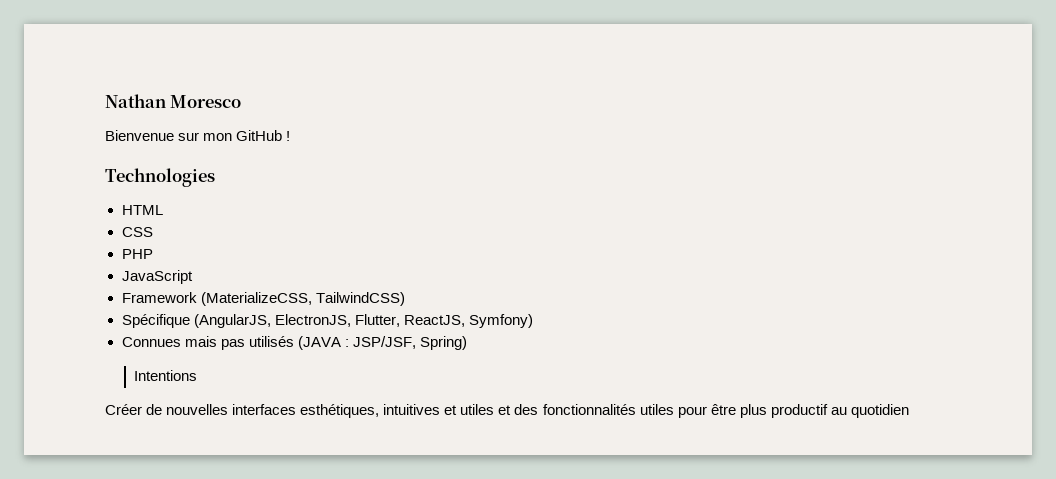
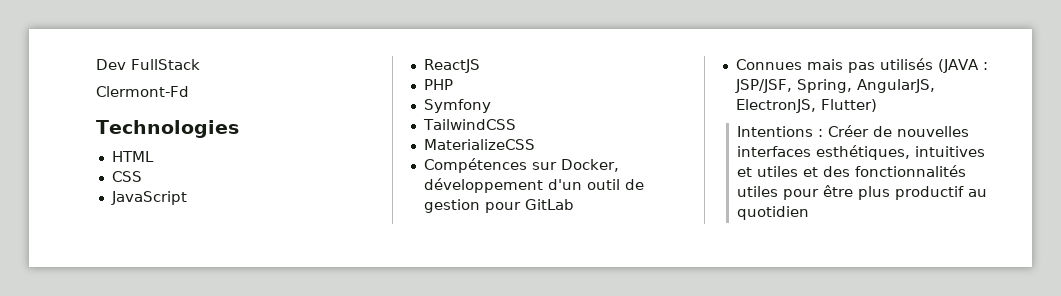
[105,94,242,108] [105,130,291,141] Nathan Moresco // Bienvenue sur mon GitHub ! -> [96,59,200,70] [96,86,189,97] Dev FullStack // Clermont-Fd
(153, 232) none -> [110,191,187,205] [423,59,480,73] // JavaScript // ReactJS
[121,270,193,284] [121,292,405,306] [121,314,533,328] JavaScript // Framework (MaterializeCSS, TailwindCSS) // Spécifique (AngularJS, ElectronJS, Flutter, ReactJS, Symfony) -> [423,99,491,113] [422,119,516,130] [423,139,535,150] [423,158,619,173] [423,178,644,193] [423,199,574,213] Symfony // TailwindCSS // MaterializeCSS // Compétences sur Docker, développement d'un outil de gestion pour GitLab
[419,336,467,350] Spring) -> [796,79,935,93] [735,99,877,113] Spring, AngularJS, ElectronJS, Flutter)
(198, 375) // -> [817,129,823,137] :

